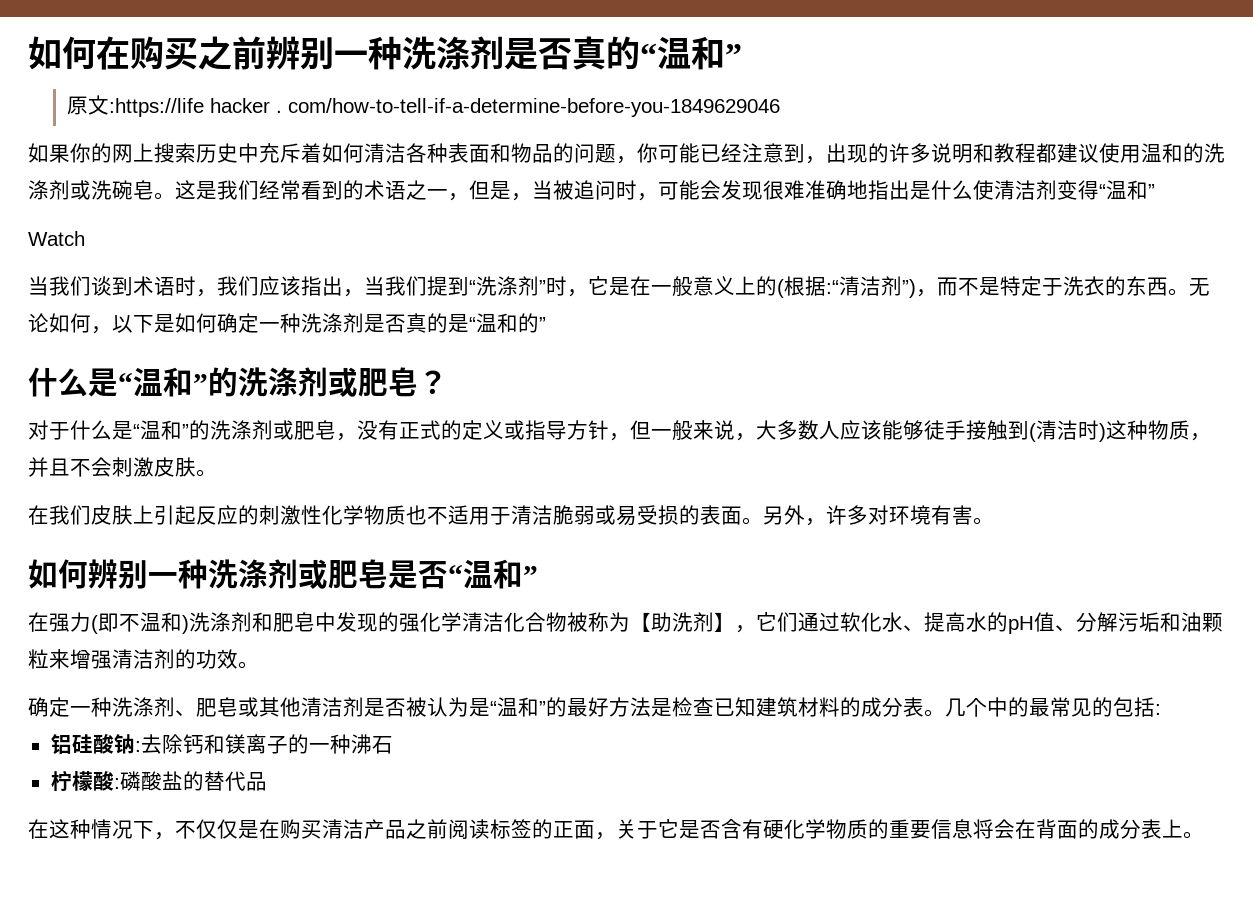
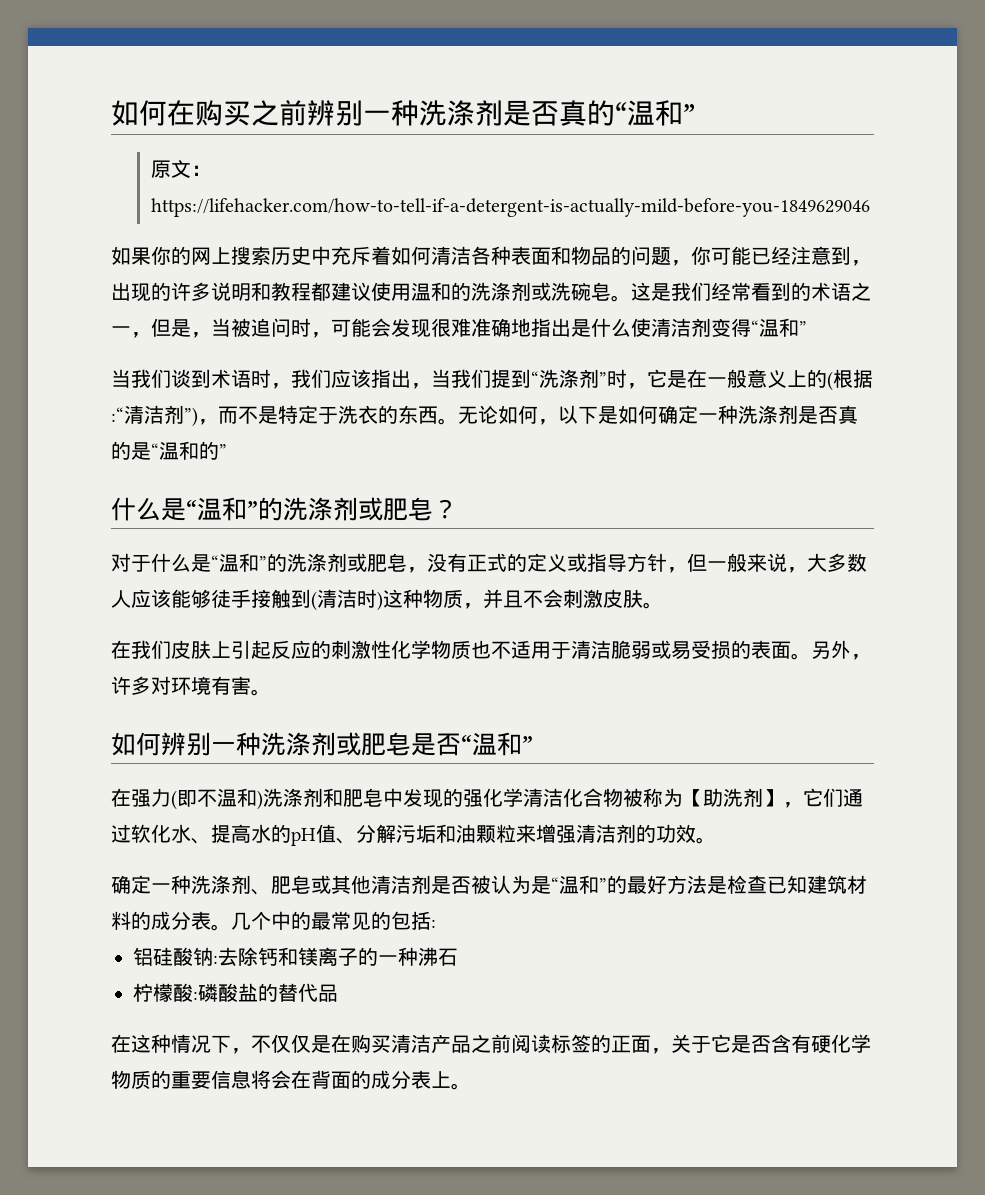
[109,98,781,117] :https://life hacker . com/how-to-tell-if-a-determine-before-you-1849629046 -> [190,165,211,176] [150,198,870,217] ：https://lifehacker.com/how-to-tell-if-a-detergent-is-actually-mild-before-you-1849629046
[28,231,85,246] // Watch -> (807, 328) none

